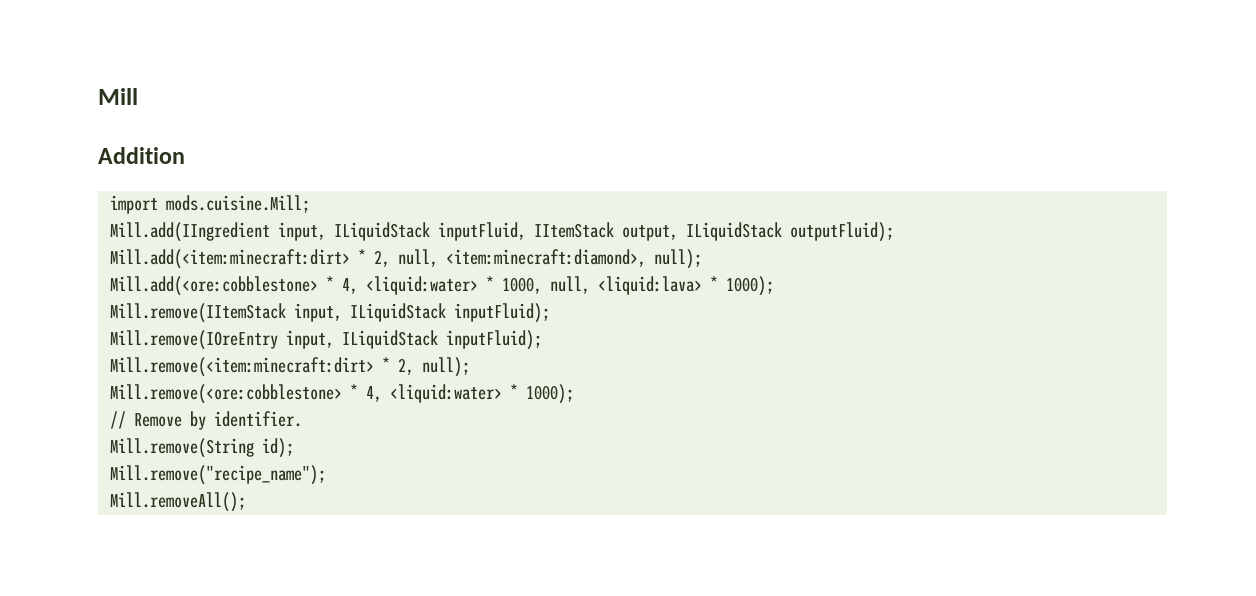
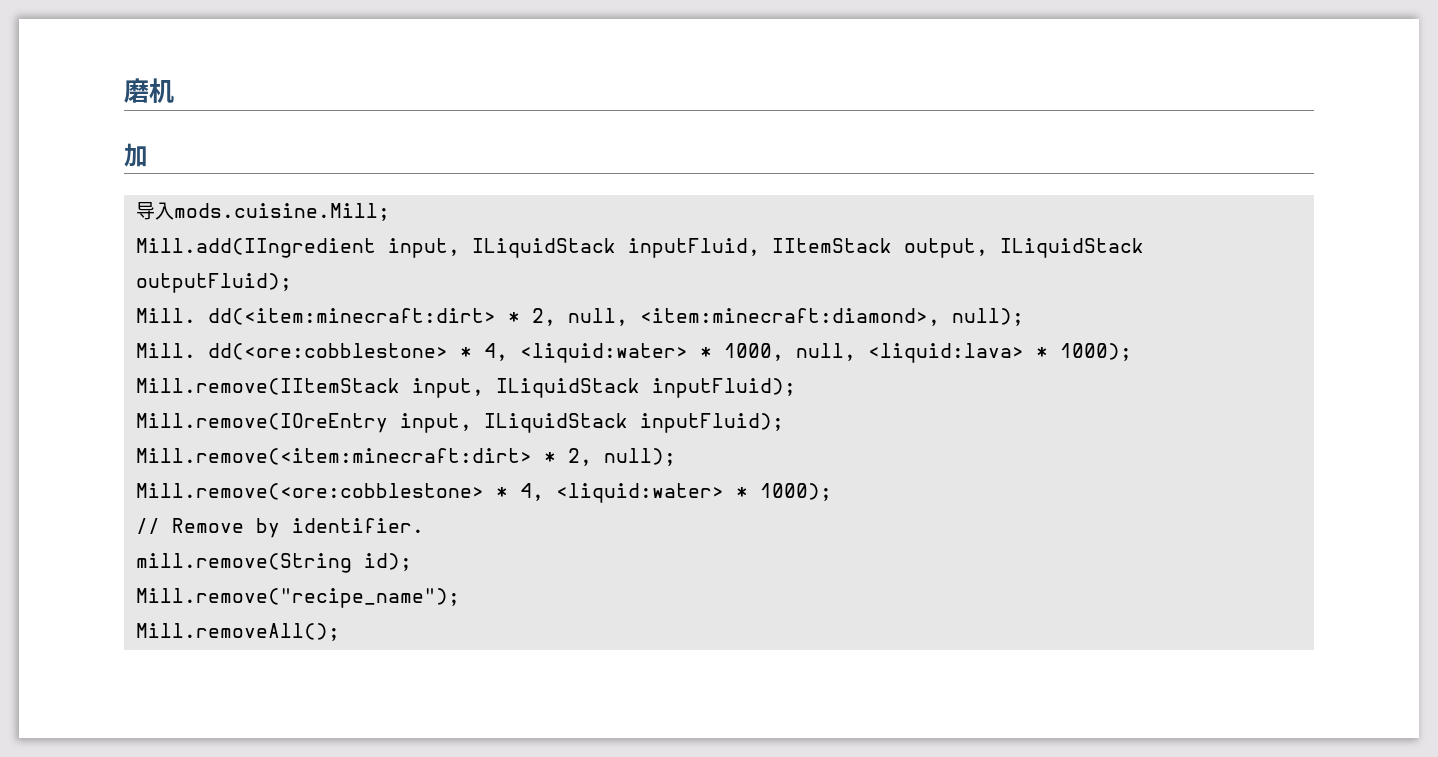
[98,88,138,105] [98,147,185,164] [110,195,158,214] Mill // Addition // import -> [124,78,174,103] [124,143,148,167] [136,202,174,220] 磨机 // 加 // 导入
[110,249,350,269] Mill.add(<item:minecraft:dirt> -> [136,308,496,325] Mill. dd(<item:minecraft:dirt>
[110,276,318,296] Mill.add(<ore:cobblestone> -> [136,343,448,360] Mill. dd(<ore:cobblestone>
[110,438,254,458] Mill.remove(String -> [136,553,352,573] mill.remove(String

